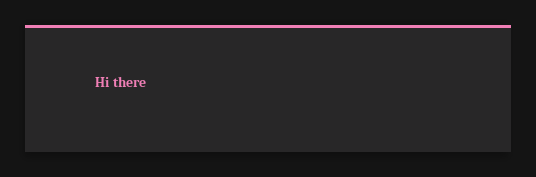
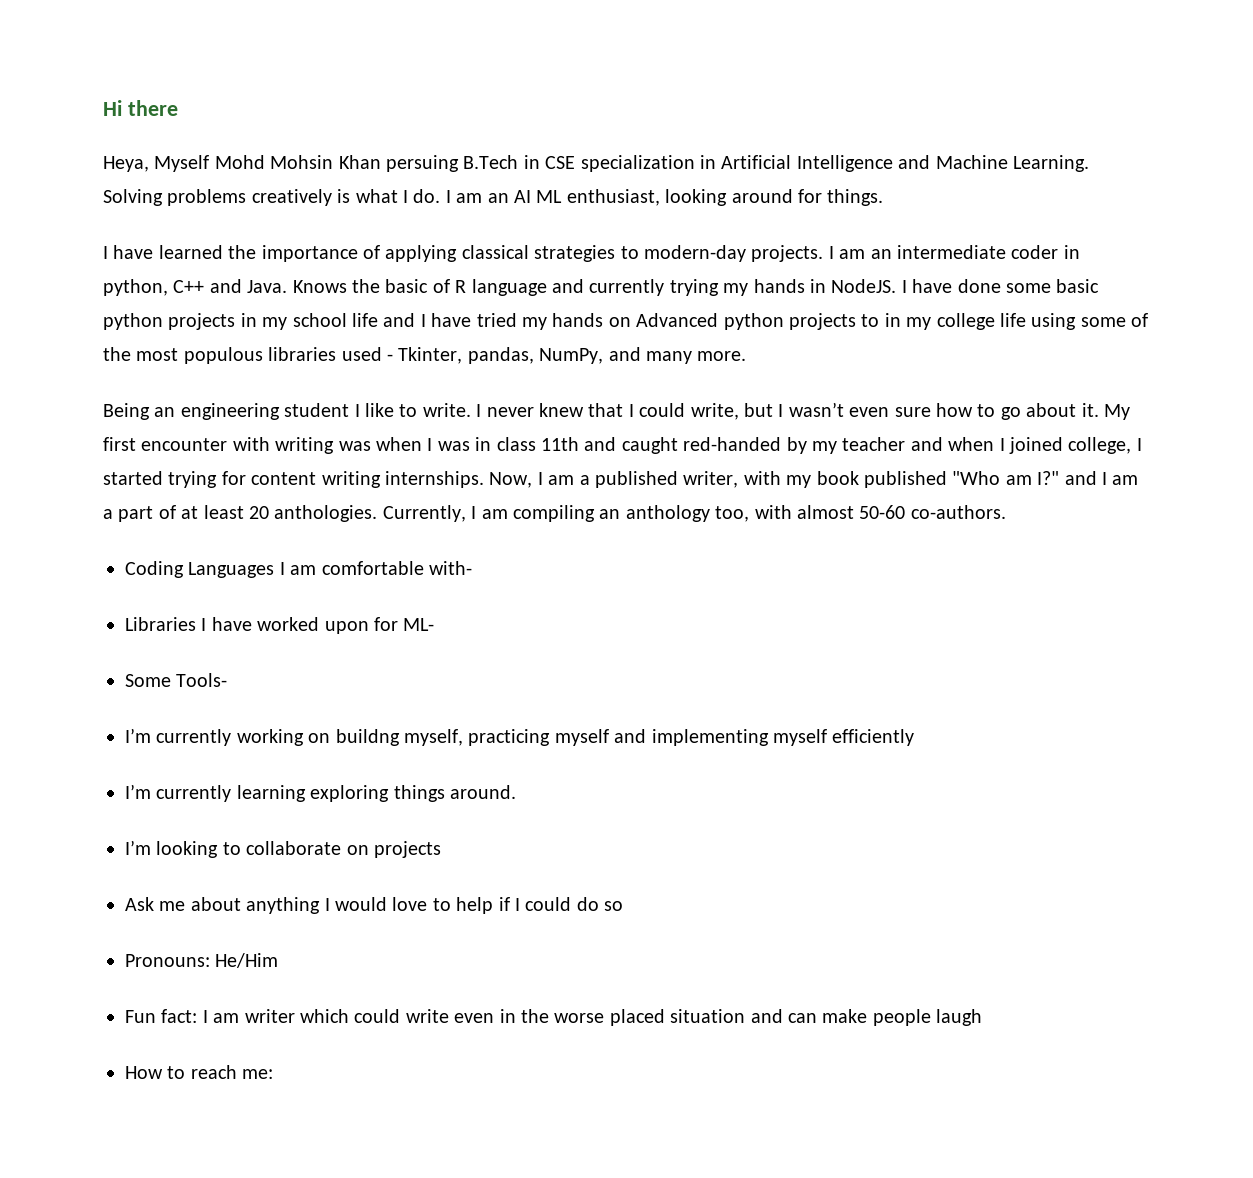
(146, 81) none -> [103,155,1089,172] [103,189,884,206] [103,245,1080,262] [103,279,1100,296] [103,313,1149,330] [103,347,747,364] [103,402,1130,420] [103,437,1142,454] [103,471,1139,488] [103,505,1006,522] [125,561,472,578] [125,617,435,634] [125,673,228,687] [125,728,915,746] [125,784,516,802] [125,840,441,858] [125,897,624,914] [125,953,279,968] [125,1009,983,1026] [125,1065,274,1079] // Heya, Myself Mohd Mohsin Khan persuing B.Tech in CSE specialization in Artificial Intelligence and Machine Learning. Solving problems creatively is what I do. I am an AI ML enthusiast, looking around for things. // I have learned the importance of applying classical strategies to modern-day projects. I am an intermediate coder in python, C++ and Java. Knows the basic of R language and currently trying my hands in NodeJS. I have done some basic python projects in my school life and I have tried my hands on Advanced python projects to in my college life using some of the most populous libraries used - Tkinter, pandas, NumPy, and many more. // Being an engineering student I like to write. I never knew that I could write, but I wasn’t even sure how to go about it. My first encounter with writing was when I was in class 11th and caught red-handed by my teacher and when I joined college, I started trying for content writing internships. Now, I am a published writer, with my book published "Who am I?" and I am a part of at least 20 anthologies. Currently, I am compiling an anthology too, with almost 50-60 co-authors. // Coding Languages I am comfortable with- // Libraries I have worked upon for ML- // Some Tools- // I’m currently working on buildng myself, practicing myself and implementing myself efficiently // I’m currently learning exploring things around. // I’m looking to collaborate on projects // Ask me about anything I would love to help if I could do so // Pronouns: He/Him // Fun fact: I am writer which could write even in the worse placed situation and can make people laugh // How to reach me:

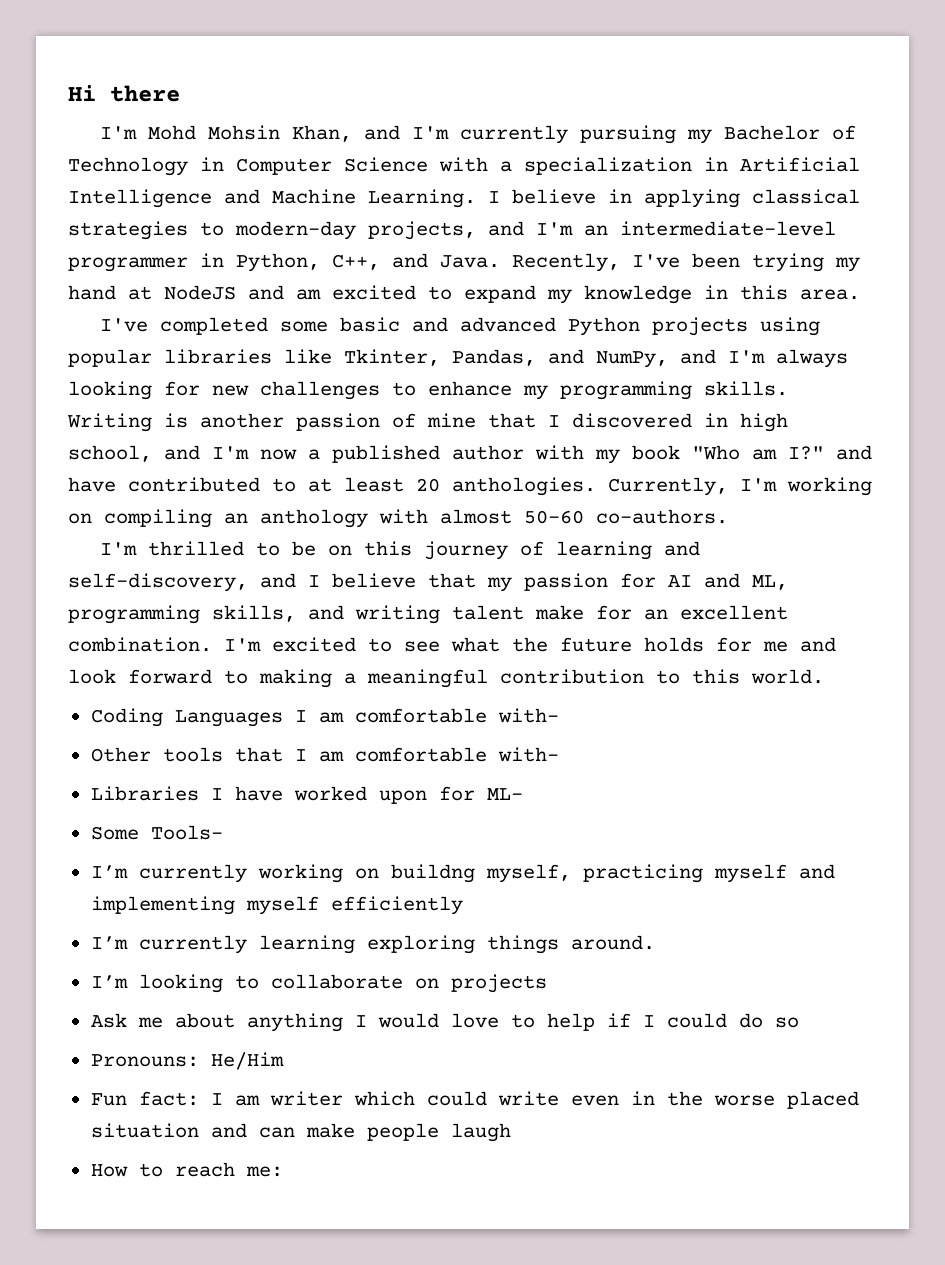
[103,155,576,172] Heya, Myself Mohd Mohsin Khan persuing B.Tech in CSE -> [99,125,856,144] [68,157,512,176] I'm Mohd Mohsin Khan, and I'm currently pursuing my Bachelor of Technology in Computer Science with a
[103,189,884,206] [103,245,380,262] Solving problems creatively is what I do. I am an AI ML enthusiast, looking around for things. // I have learned the importance of -> [488,189,632,204] I believe in
[751,245,1080,262] [103,279,1100,296] [103,313,1149,330] [103,347,747,364] [103,402,1130,420] [103,437,1142,454] [103,471,575,488] projects. I am an intermediate coder in python, C++ and Java. Knows the basic of R language and currently trying my hands in NodeJS. I have done some basic python projects in my school life and I have tried my hands on Advanced python projects to in my college life using some of the most populous libraries used - Tkinter, pandas, NumPy, and many more. // Being an engineering student I like to write. I never knew that I could write, but I wasn’t even sure how to go about it. My first encounter with writing was when I was in class 11th and caught red-handed by my teacher and when I joined college, I started trying for content writing internships. Now, I am -> [368,221,836,240] [68,253,860,272] [68,285,860,304] [99,317,820,336] [68,349,848,368] [68,381,788,400] [67,413,788,432] [68,445,297,462] projects, and I'm an intermediate-level programmer in Python, C++, and Java. Recently, I've been trying my hand at NodeJS and am excited to expand my knowledge in this area. // I've completed some basic and advanced Python projects using popular libraries like Tkinter, Pandas, and NumPy, and I'm always looking for new challenges to enhance my programming skills. Writing is another passion of mine that I discovered in high school, and I'm now
[683,471,739,488] writer, -> [452,445,524,460] author
[863,471,947,488] published -> (680, 452) none
[1101,472,1139,485] [103,505,176,522] I am a part of -> [68,477,296,492] have contributed to
[471,506,508,519] I am -> [740,477,872,496] [68,513,92,524] I'm working on
[715,506,750,522] too, -> (368, 518) none
(1006, 512) none -> [99,541,700,560] [68,573,788,592] [68,605,788,624] [68,637,836,652] [68,669,824,688] // I'm thrilled to be on this journey of learning and self-discovery, and I believe that my passion for AI and ML, programming skills, and writing talent make for an excellent combination. I'm excited to see what the future holds for me and look forward to making a meaningful contribution to this world.
(472, 568) none -> [90,747,559,762] // Other tools that I am comfortable with-

